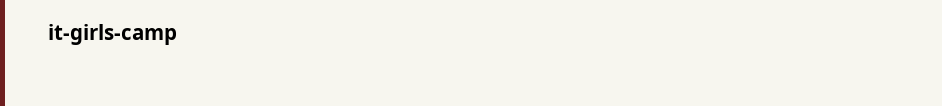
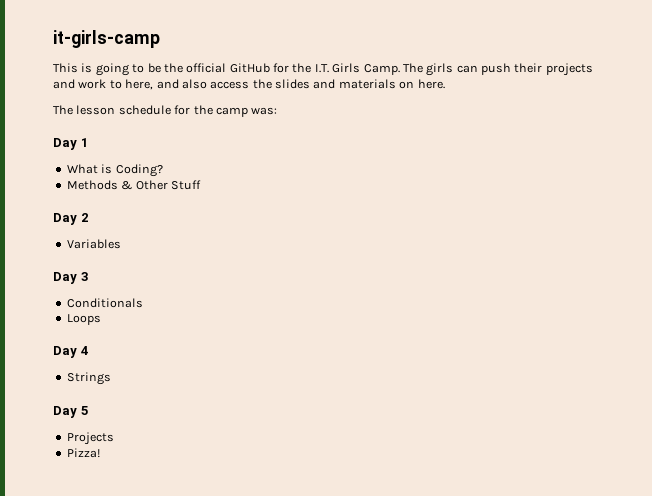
(177, 34) none -> [53,63,593,76] [53,79,445,90] [53,105,278,117] [53,138,88,150] [66,164,163,177] [66,180,201,190] [53,213,88,225] [66,239,121,249] [53,272,88,284] [66,298,143,308] [66,314,101,325] [53,346,88,358] [66,372,111,385] [53,406,88,418] [66,432,114,445] [66,448,100,458] // This is going to be the official GitHub for the I.T. Girls Camp. The girls can push their projects and work to here, and also access the slides and materials on here. // The lesson schedule for the camp was: // Day 1 // What is Coding? // Methods & Other Stuff // Day 2 // Variables // Day 3 // Conditionals // Loops // Day 4 // Strings // Day 5 // Projects // Pizza!

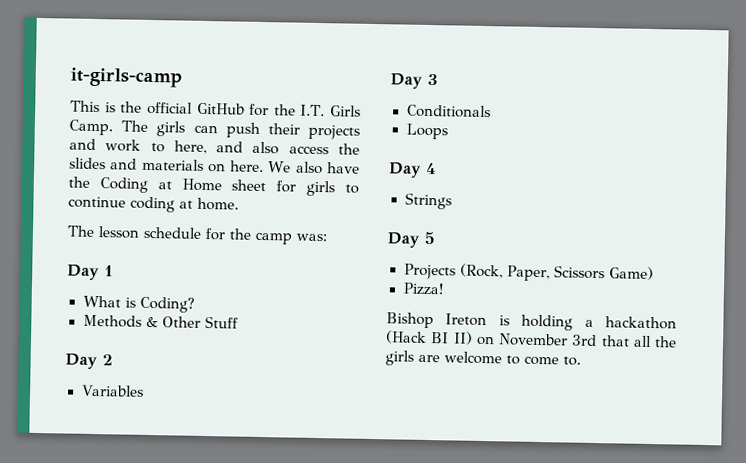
[95,63,161,76] going to be -> (116, 107) none
(445, 84) none -> [268,161,360,175] [68,176,359,197] [68,196,239,213] We also have the Coding at Home sheet for girls to continue coding at home.
[66,448,100,458] // Pizza! -> [459,263,654,282] [402,282,444,296] [386,312,677,331] [385,330,677,348] [385,350,581,366] (Rock, Paper, Scissors Game) // Pizza! // Bishop Ireton is holding a hackathon (Hack BI II) on November 3rd that all the girls are welcome to come to.

